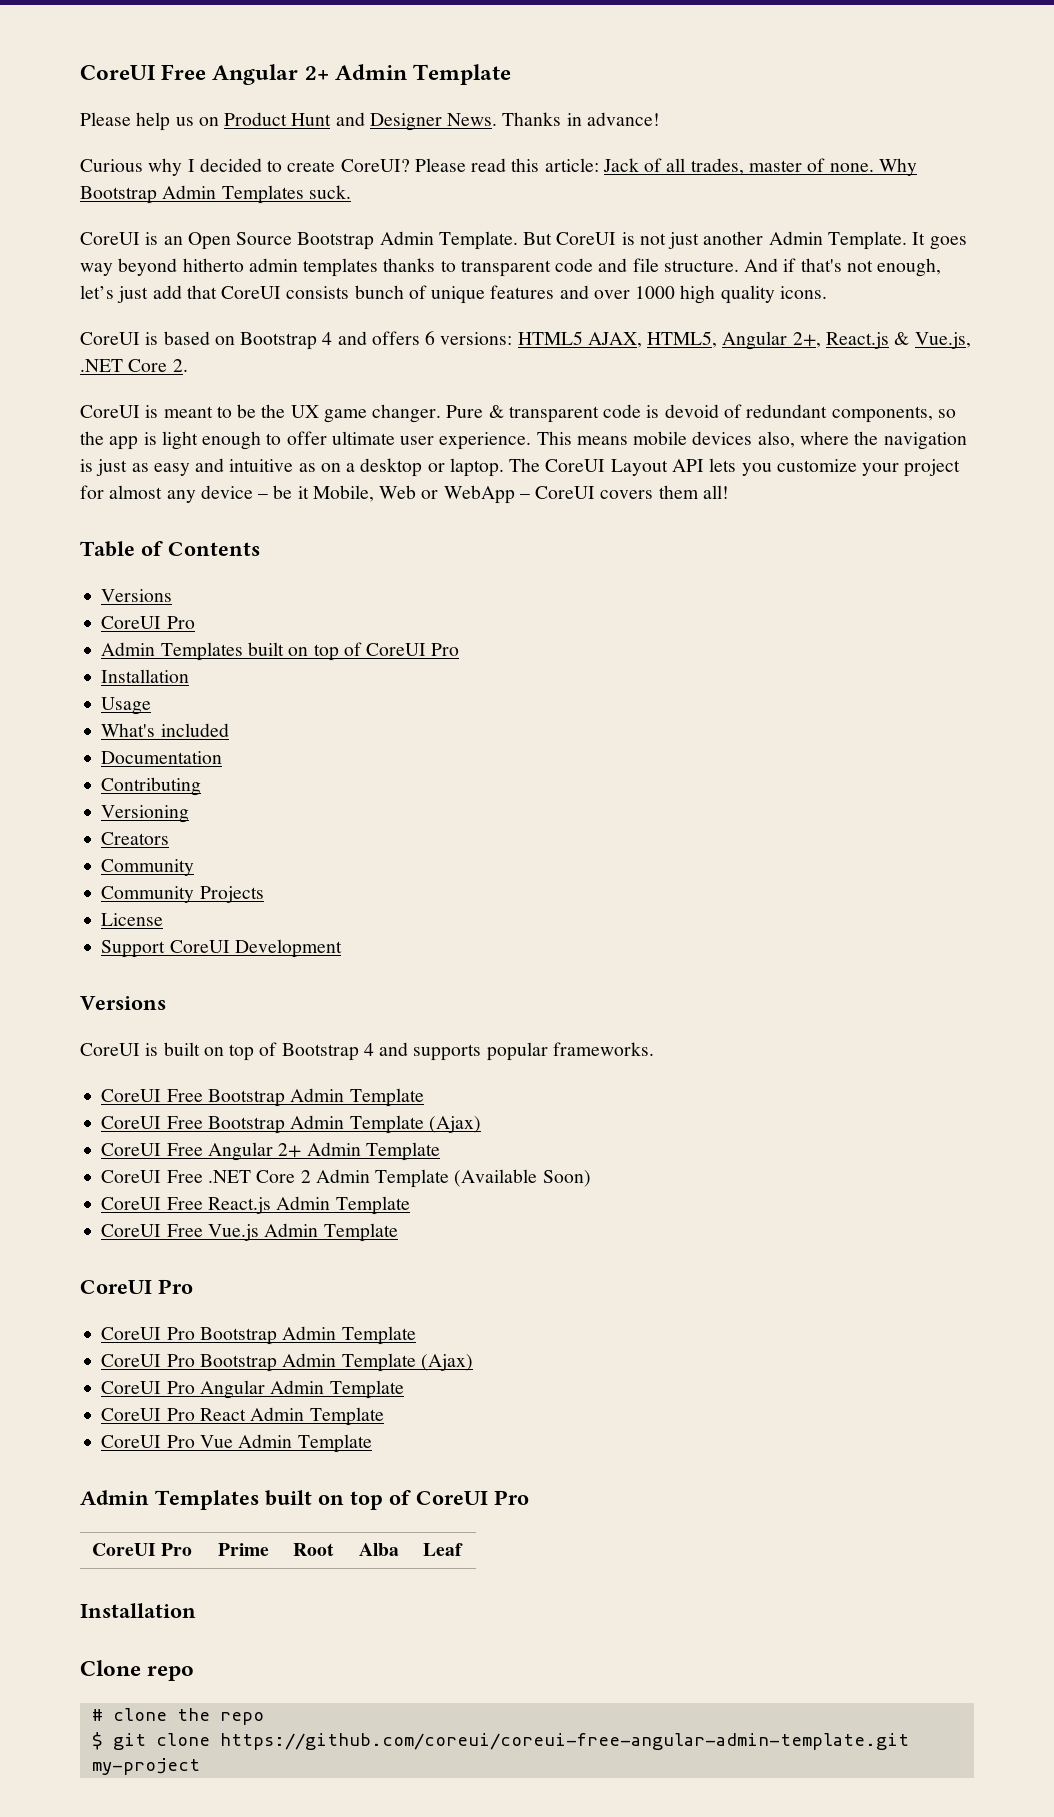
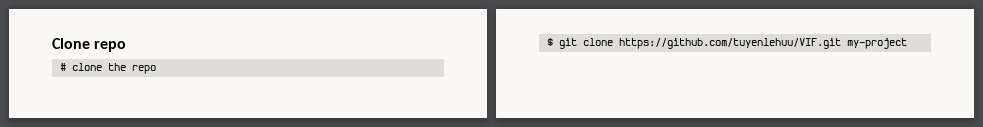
[80,64,512,85] [80,112,660,131] [80,158,917,176] [80,185,351,204] [80,231,967,250] [80,258,942,277] [80,285,827,304] [80,331,971,350] [80,359,188,372] [80,404,956,423] [80,431,967,450] [80,458,961,477] [80,485,729,504] [80,541,260,557] [101,589,173,602] [101,616,195,629] [101,642,460,661] [101,669,190,683] [101,697,152,715] [101,723,229,737] [101,751,223,764] [101,777,202,796] [101,805,190,823] [101,832,170,845] [101,859,195,876] [101,886,264,903] [101,913,164,926] [101,939,342,958] [80,996,166,1010] [80,1042,654,1061] [101,1088,424,1107] [101,1115,481,1134] [101,1142,440,1161] [101,1169,591,1188] [101,1196,410,1215] [101,1223,398,1242] [80,1279,193,1294] [101,1326,416,1345] [101,1353,473,1372] [101,1380,404,1399] [101,1407,384,1426] [101,1434,372,1453] [80,1490,529,1510] [91,1543,193,1556] [217,1543,269,1556] [292,1543,334,1556] [358,1543,399,1556] [422,1543,463,1556] [80,1603,196,1618] CoreUI Free Angular 2+ Admin Template // Please help us on Product Hunt and Designer News. Thanks in advance! // Curious why I decided to create CoreUI? Please read this article: Jack of all trades, master of none. Why Bootstrap Admin Templates suck. // CoreUI is an Open Source Bootstrap Admin Template. But CoreUI is not just another Admin Template. It goes way beyond hitherto admin templates thanks to transparent code and file structure. And if that's not enough, let’s just add that CoreUI consists bunch of unique features and over 1000 high quality icons. // CoreUI is based on Bootstrap 4 and offers 6 versions: HTML5 AJAX, HTML5, Angular 2+, React.js & Vue.js, .NET Core 2. // CoreUI is meant to be the UX game changer. Pure & transparent code is devoid of redundant components, so the app is light enough to offer ultimate user experience. This means mobile devices also, where the navigation is just as easy and intuitive as on a desktop or laptop. The CoreUI Layout API lets you customize your project for almost any device – be it Mobile, Web or WebApp – CoreUI covers them all! // Table of Contents // Versions // CoreUI Pro // Admin Templates built on top of CoreUI Pro // Installation // Usage // What's included // Documentation // Contributing // Versioning // Creators // Community // Community Projects // License // Support CoreUI Development // Versions // CoreUI is built on top of Bootstrap 4 and supports popular frameworks. // CoreUI Free Bootstrap Admin Template // CoreUI Free Bootstrap Admin Template (Ajax) // CoreUI Free Angular 2+ Admin Template // CoreUI Free .NET Core 2 Admin Template (Available Soon) // CoreUI Free React.js Admin Template // CoreUI Free Vue.js Admin Template // CoreUI Pro // CoreUI Pro Bootstrap Admin Template // CoreUI Pro Bootstrap Admin Template (Ajax) // CoreUI Pro Angular Admin Template // CoreUI Pro React Admin Template // CoreUI Pro Vue Admin Template // Admin Templates built on top of CoreUI Pro // CoreUI Pro | Prime | Root | Alba | Leaf // Installation // -> (52, 43) none
[219,1733,909,1750] https://github.com/coreui/coreui-free-angular-admin-template.git -> [618,38,841,49] https://github.com/tuyenlehuu/VIF.git

